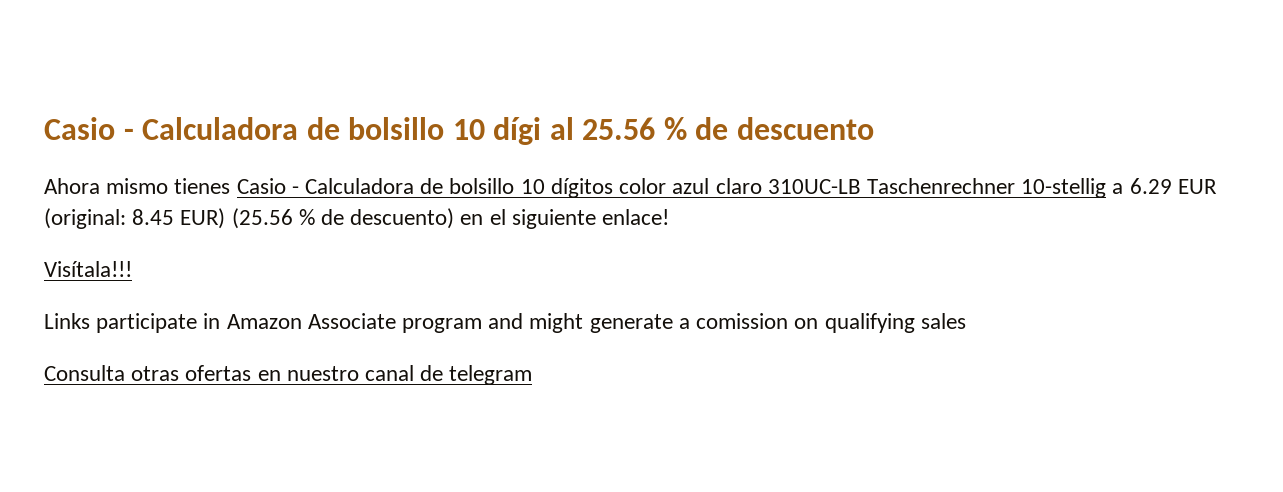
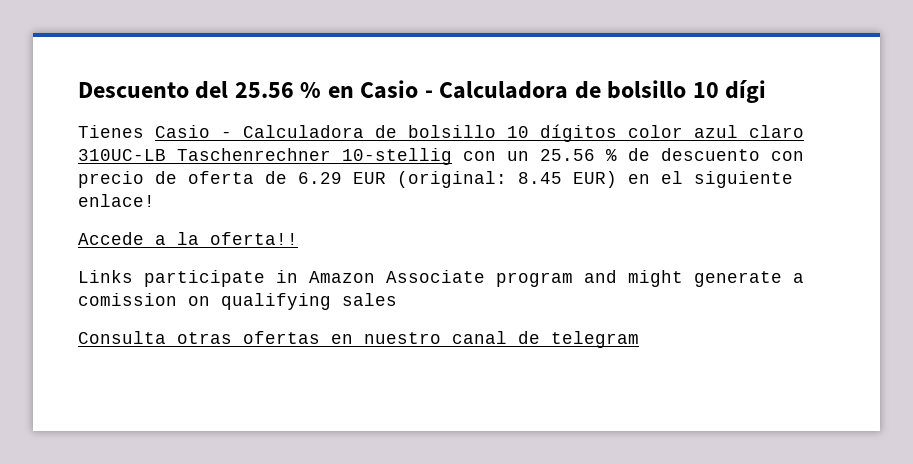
(44, 128) none -> [78,81,354,99] Descuento del 25.56 % en
[549,117,874,140] [44,178,231,194] al 25.56 % de descuento // Ahora mismo tienes -> [78,125,144,138] // Tienes
[1112,183,1124,194] a -> [463,148,804,161] [78,171,287,188] con un 25.56 % de descuento con precio de oferta de
[231,208,455,229] (25.56 % de descuento) -> (617, 179) none
[44,261,132,277] Visítala!!! -> [78,232,298,245] Accede a la oferta!!

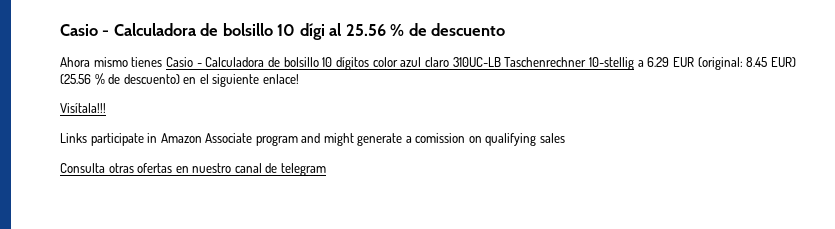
[78,81,354,99] Descuento del 25.56 % en -> (60, 30) none
[78,125,144,138] // Tienes -> [329,23,506,36] [60,57,163,67] al 25.56 % de descuento // Ahora mismo tienes
[463,148,804,161] [78,171,287,188] con un 25.56 % de descuento con precio de oferta de -> [637,60,644,67] a
(617, 179) none -> [60,73,180,85] (25.56 % de descuento)
[78,232,298,245] Accede a la oferta!! -> [60,103,106,113] Visítala!!!

